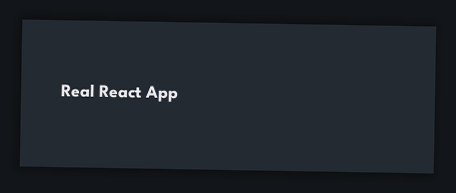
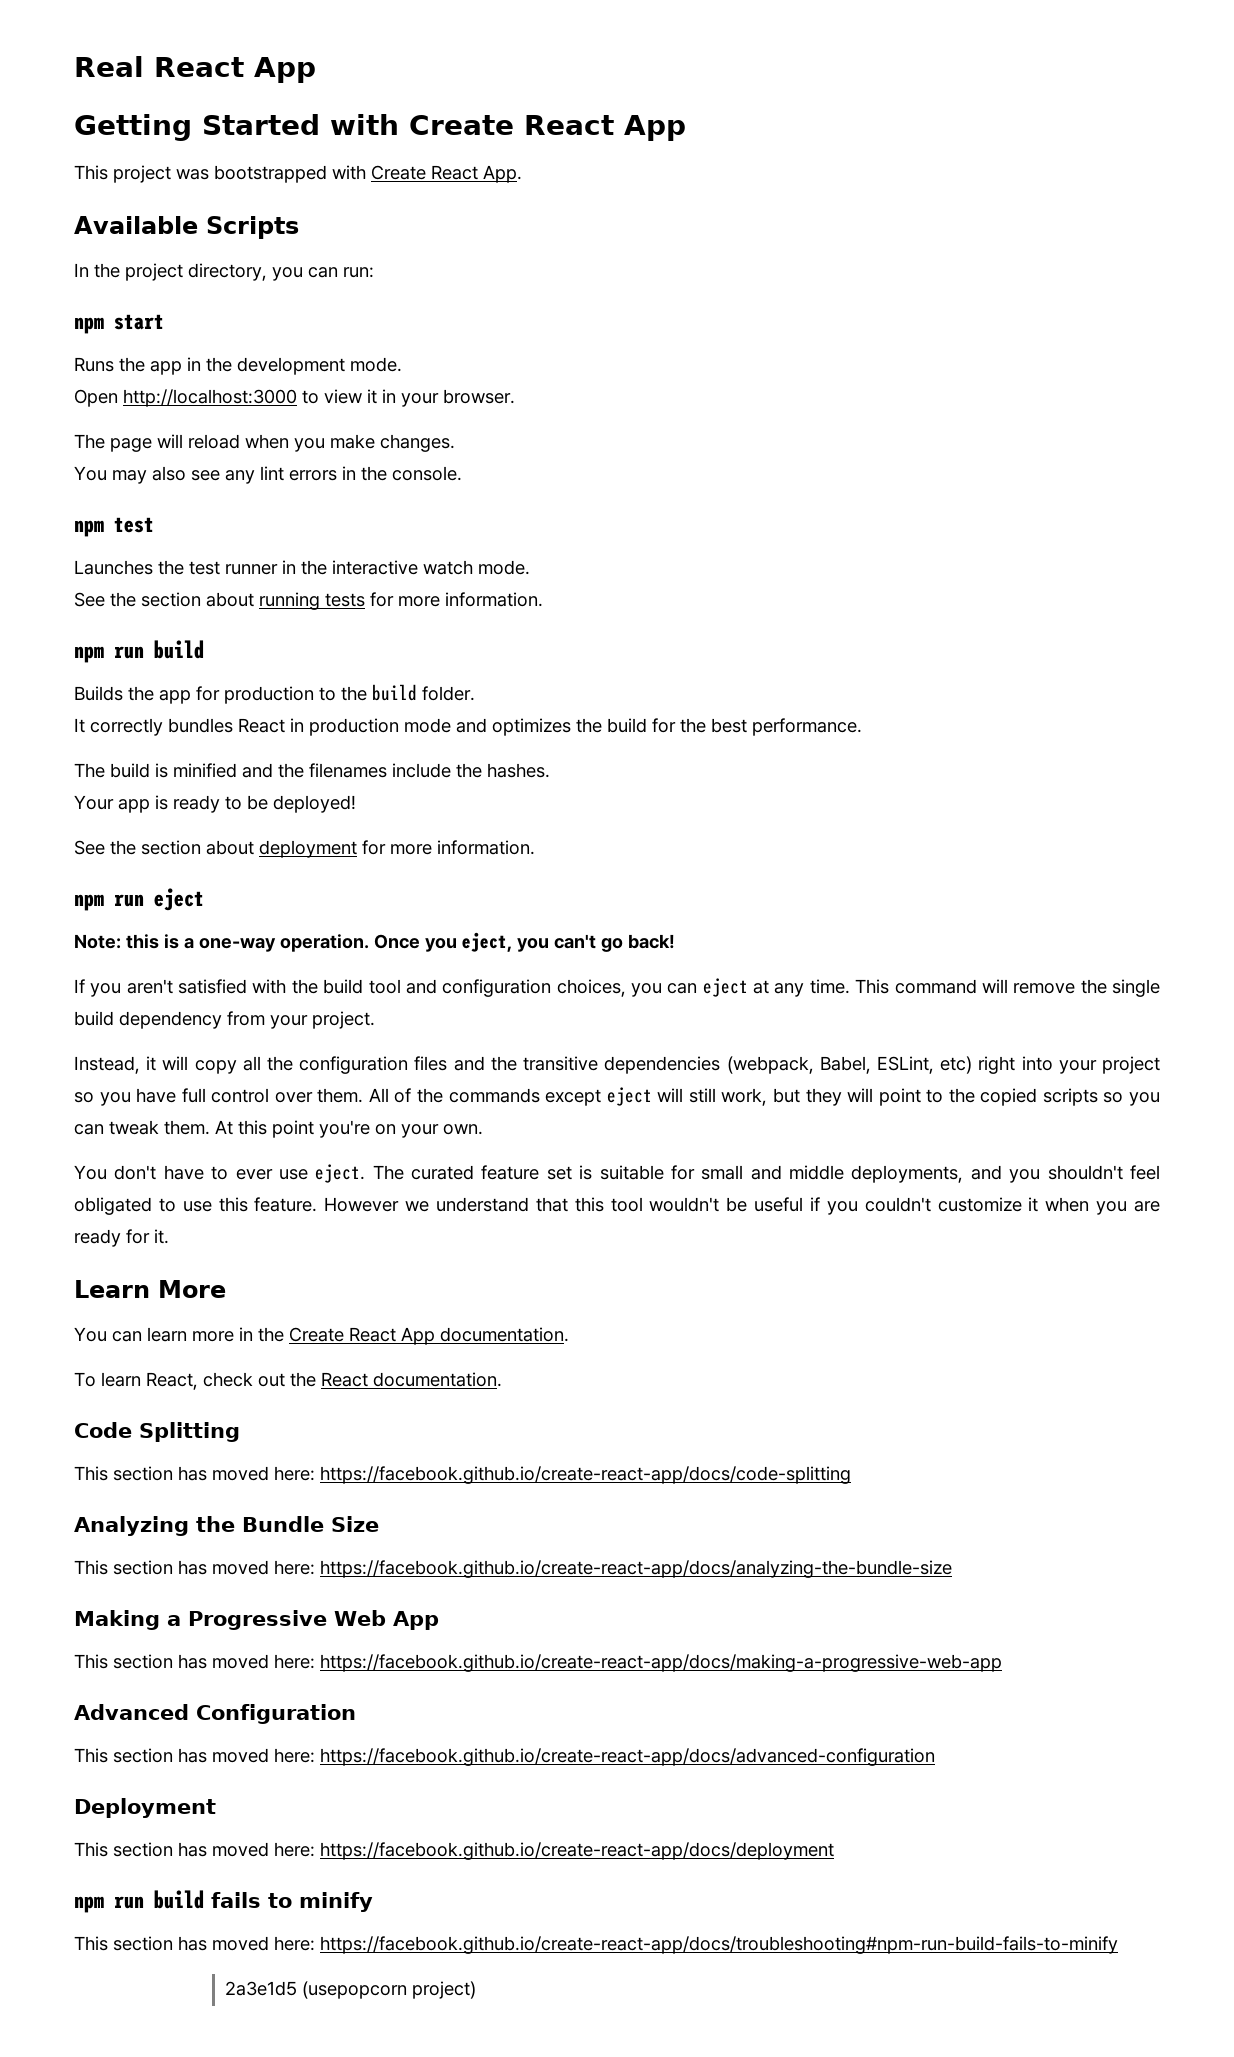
(179, 94) none -> [74,114,686,141] [74,165,522,183] [74,216,299,239] [74,263,374,281] [74,314,164,334] [74,357,402,375] [74,389,515,407] [74,434,455,452] [74,466,462,484] [74,517,154,537] [74,560,530,575] [74,592,543,610] [74,640,204,663] [74,684,475,704] [74,718,862,736] [74,763,550,778] [74,795,356,813] [74,840,535,858] [74,888,204,911] [74,932,675,952] [74,978,1161,997] [74,1011,375,1029] [74,1056,1160,1074] [74,1087,1160,1106] [74,1120,483,1138] [74,1164,1161,1183] [74,1197,1161,1215] [74,1229,169,1247] [74,1280,226,1298] [74,1327,569,1345] [74,1372,502,1390] [74,1422,240,1442] [74,1466,851,1484] [74,1516,379,1536] [74,1560,952,1578] [74,1610,439,1630] [74,1654,1002,1672] [74,1704,356,1724] [74,1748,935,1766] [74,1798,216,1818] [74,1842,834,1860] [74,1890,373,1913] [74,1936,1118,1954] [225,1981,477,1999] // Getting Started with Create React App // This project was bootstrapped with Create React App. // Available Scripts // In the project directory, you can run: // npm start // Runs the app in the development mode. // Open http://localhost:3000 to view it in your browser. // The page will reload when you make changes. // You may also see any lint errors in the console. // npm test // Launches the test runner in the interactive watch mode. // See the section about running tests for more information. // npm run build // Builds the app for production to the build folder. // It correctly bundles React in production mode and optimizes the build for the best performance. // The build is minified and the filenames include the hashes. // Your app is ready to be deployed! // See the section about deployment for more information. // npm run eject // Note: this is a one-way operation. Once you eject, you can't go back! // If you aren't satisfied with the build tool and configuration choices, you can eject at any time. This command will remove the single build dependency from your project. // Instead, it will copy all the configuration files and the transitive dependencies (webpack, Babel, ESLint, etc) right into your project so you have full control over them. All of the commands except eject will still work, but they will point to the copied scripts so you can tweak them. At this point you're on your own. // You don't have to ever use eject. The curated feature set is suitable for small and middle deployments, and you shouldn't feel obligated to use this feature. However we understand that this tool wouldn't be useful if you couldn't customize it when you are ready for it. // Learn More // You can learn more in the Create React App documentation. // To learn React, check out the React documentation. // Code Splitting // This section has moved here: https://facebook.github.io/create-react-app/docs/code-splitting // Analyzing the Bundle Size // This section has moved here: https://facebook.github.io/create-react-app/docs/analyzing-the-bundle-size // Making a Progressive Web App // This section has moved here: https://facebook.github.io/create-react-app/docs/making-a-progressive-web-app // Advanced Configuration // This section has moved here: https://facebook.github.io/create-react-app/docs/advanced-configuration // Deployment // This section has moved here: https://facebook.github.io/create-react-app/docs/deployment // npm run build fails to minify // This section has moved here: https://facebook.github.io/create-react-app/docs/troubleshooting#npm-run-build-fails-to-minify // 2a3e1d5 (usepopcorn project)

